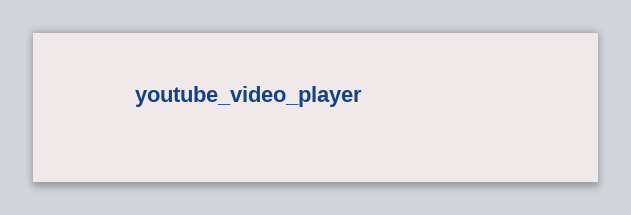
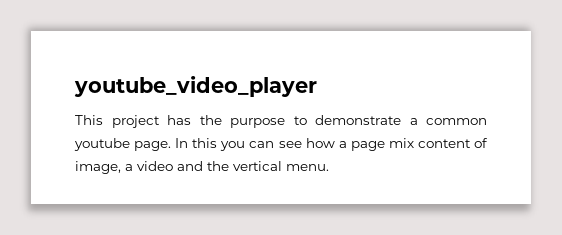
(362, 96) none -> [75,115,487,128] [74,138,488,151] [75,161,329,174] // This project has the purpose to demonstrate a common youtube page. In this you can see how a page mix content of image, a video and the vertical menu.

